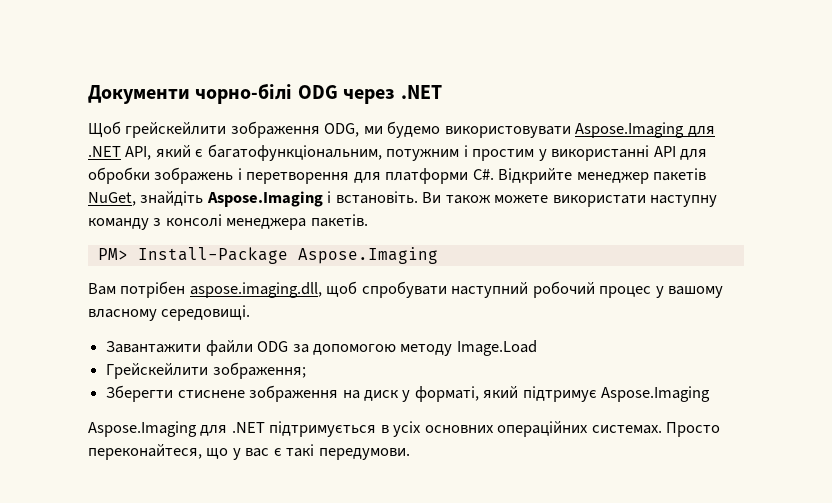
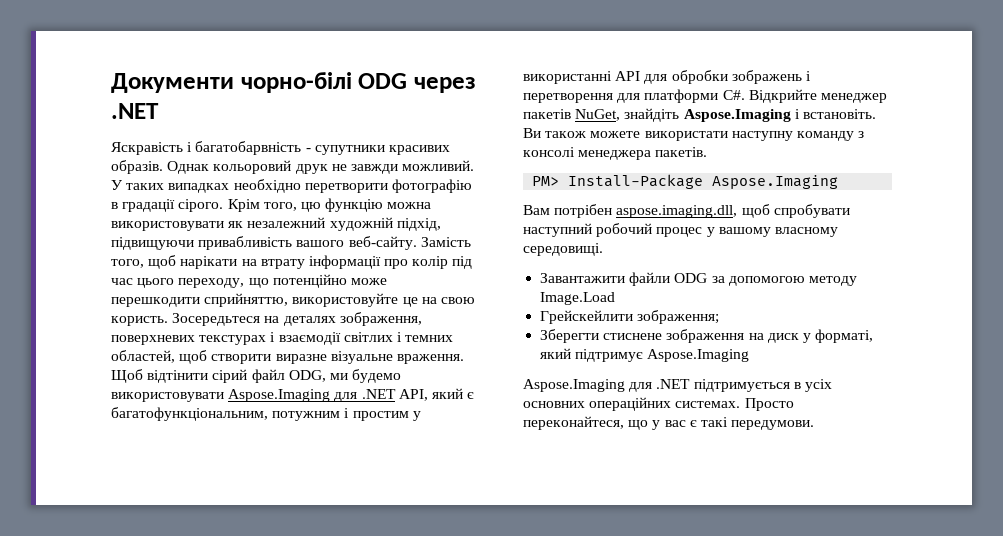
[88,121,320,138] Щоб грейскейлити зображення -> [111,141,450,155] [111,160,475,174] [111,179,472,193] [111,198,432,212] [111,217,441,231] [111,236,471,250] [111,255,473,269] [111,274,387,288] [111,293,475,307] [111,312,422,326] [111,332,454,345] [111,350,464,364] [111,369,285,383] Яскравість і багатобарвність - супутники красивих образів. Однак кольоровий друк не завжди можливий. У таких випадках необхідно перетворити фотографію в градації сірого. Крім того, цю функцію можна використовувати як незалежний художній підхід, підвищуючи привабливість вашого веб-сайту. Замість того, щоб нарікати на втрату інформації про колір під час цього переходу, що потенційно може перешкодити сприйняттю, використовуйте це на свою користь. Зосередьтеся на деталях зображення, поверхневих текстурах і взаємодії світлих і темних областей, щоб створити виразне візуальне враження. Щоб відтінити сірий файл

